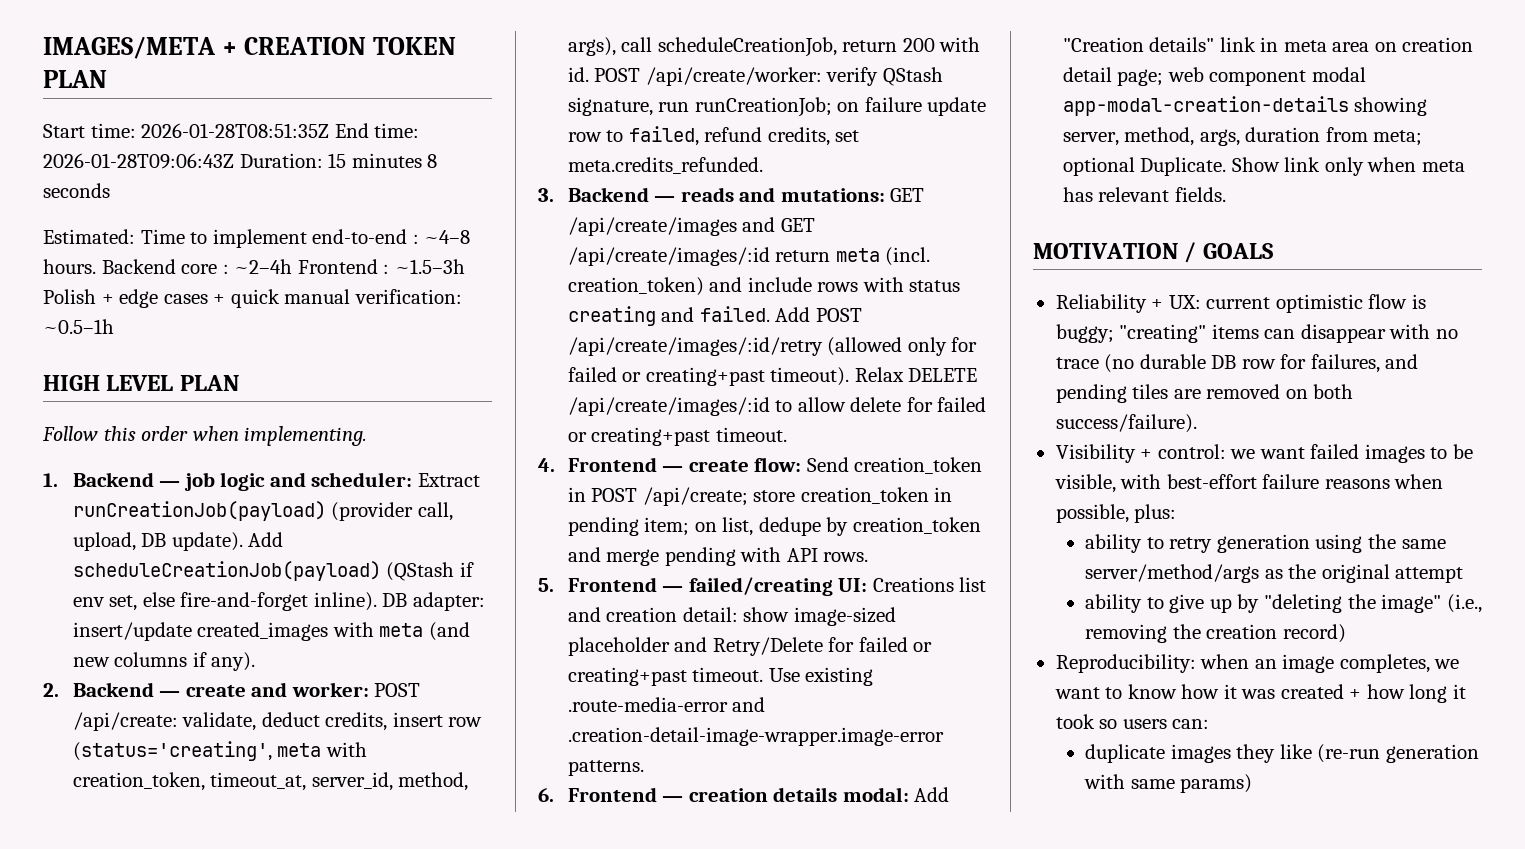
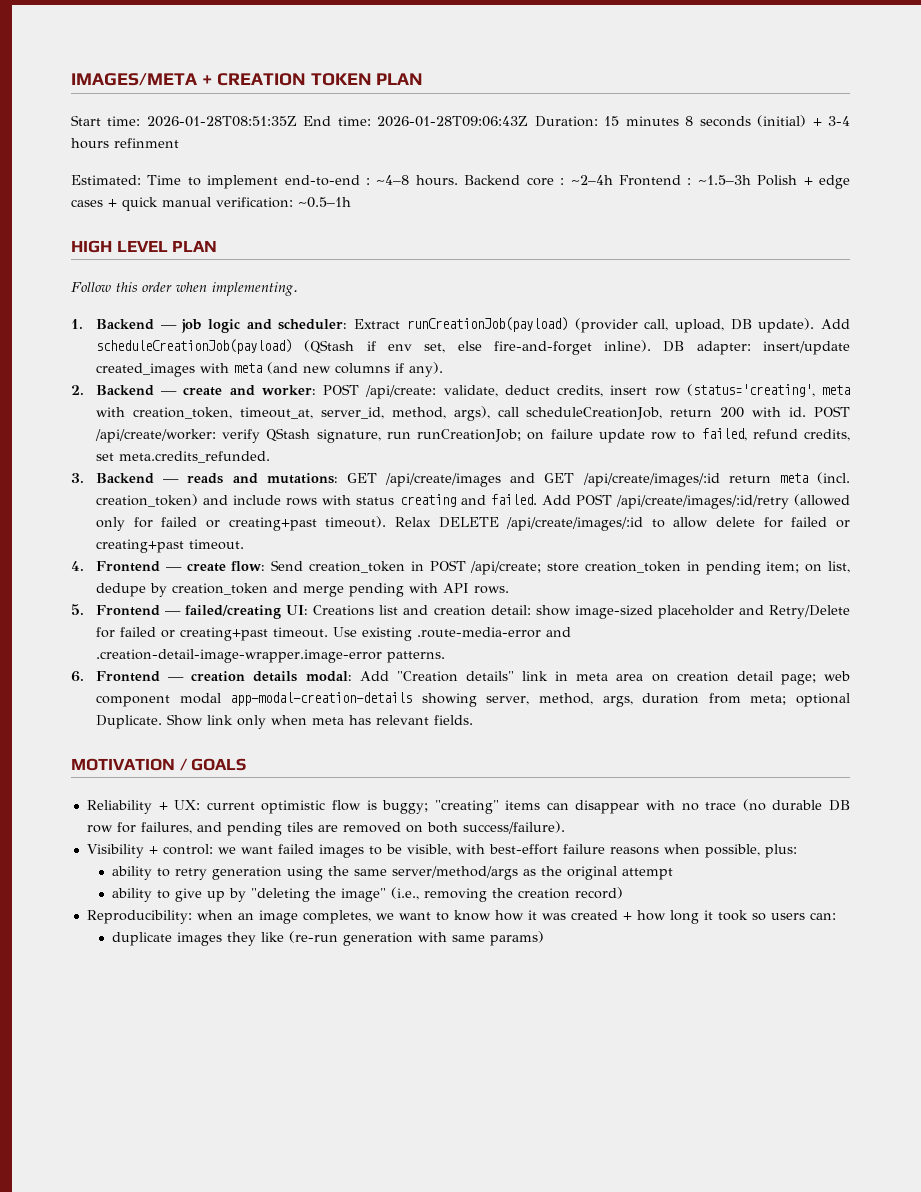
(110, 190) none -> [757,115,850,127] [71,138,179,149] (initial) + 3-4 hours refinment

